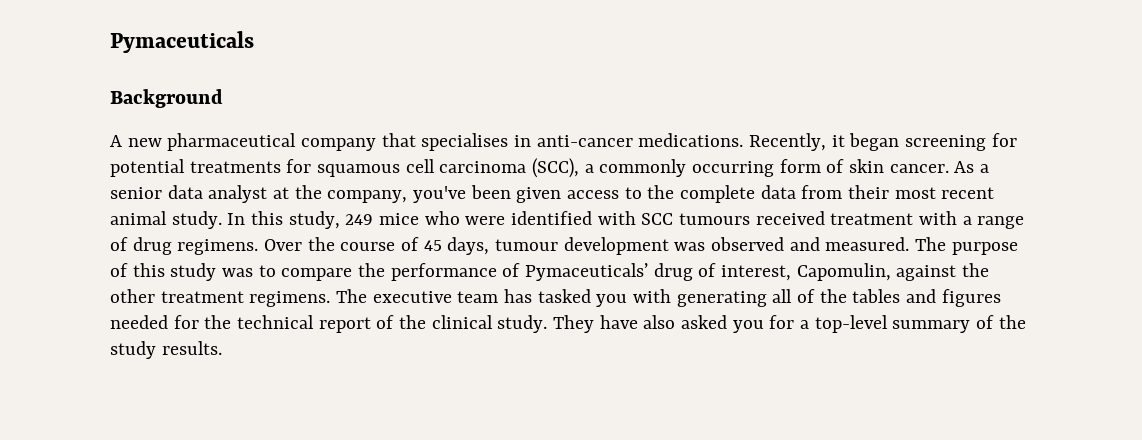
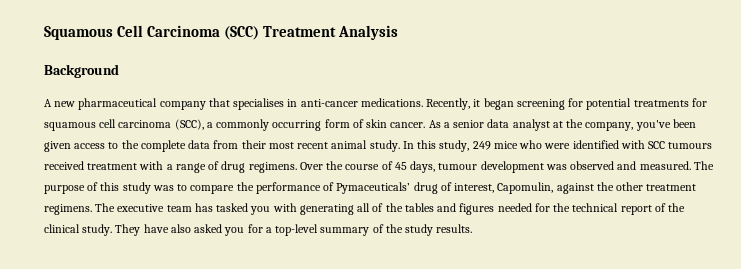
[110,31,254,53] Pymaceuticals -> [44,25,399,40] Squamous Cell Carcinoma (SCC) Treatment Analysis

